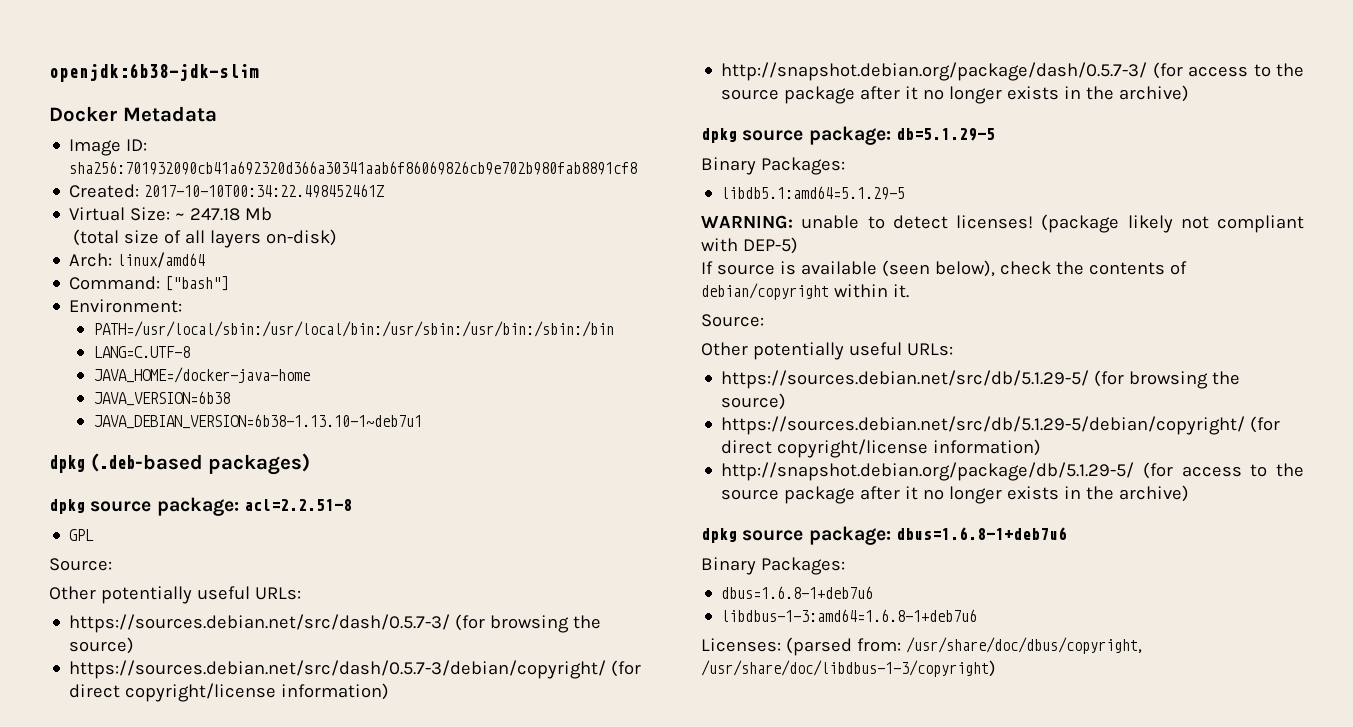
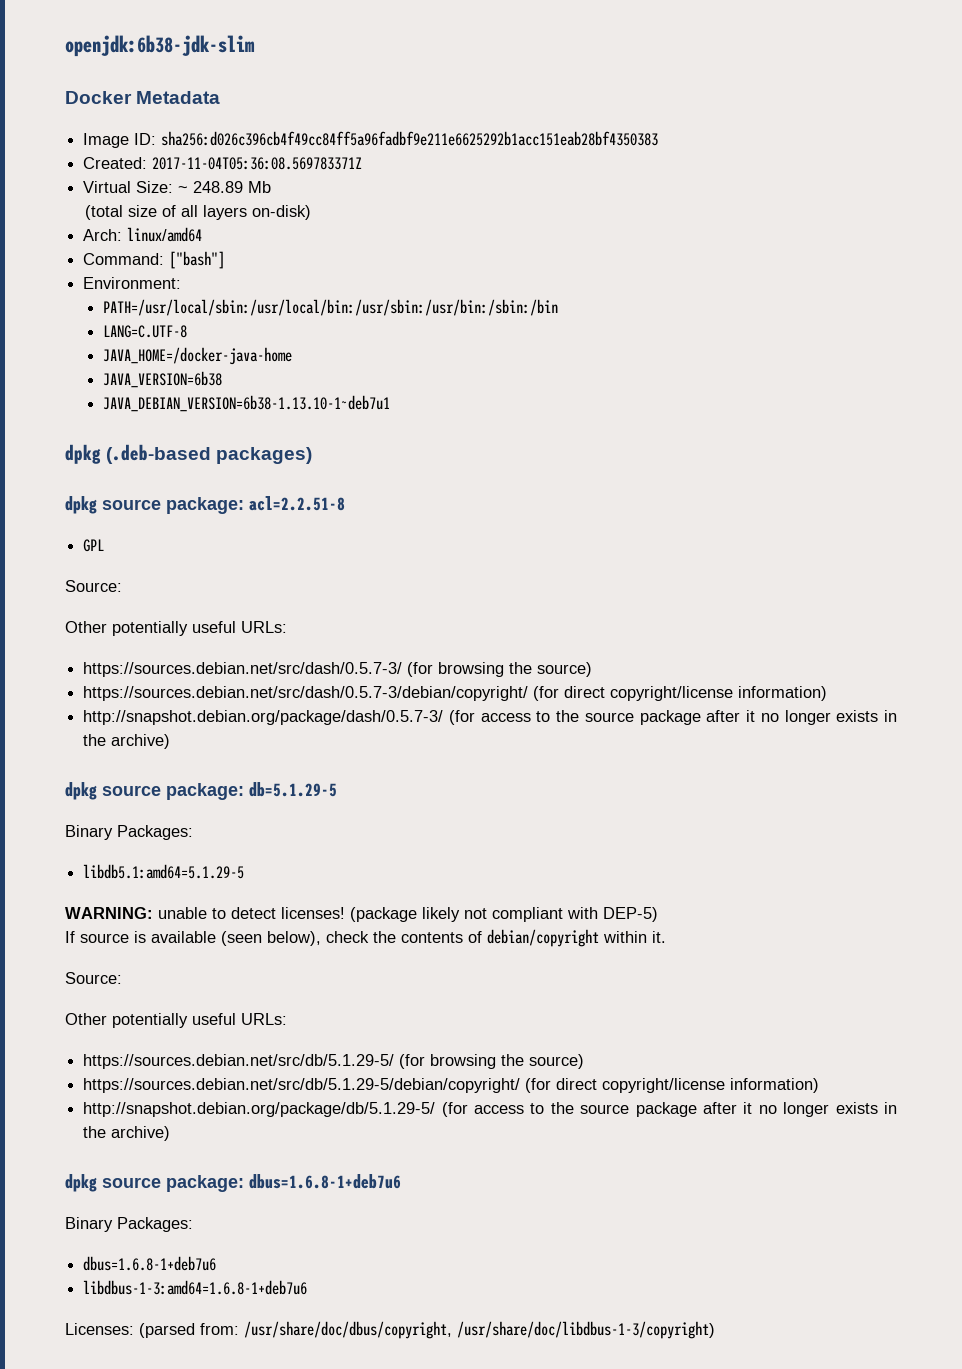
[69,161,638,175] sha256:701932090cb41a692320d366a30341aab6f86069826cb9e702b980fab8891cf8 -> [161,131,659,146] sha256:d026c396cb4f49cc84ff5a96fadbf9e211e6625292b1acc151eab28bf4350383
[144,184,385,198] 2017-10-10T00:34:22.498452461Z -> [152,157,363,170] 2017-11-04T05:36:08.569783371Z
[190,208,241,221] 247.18 -> [193,181,244,193] 248.89

